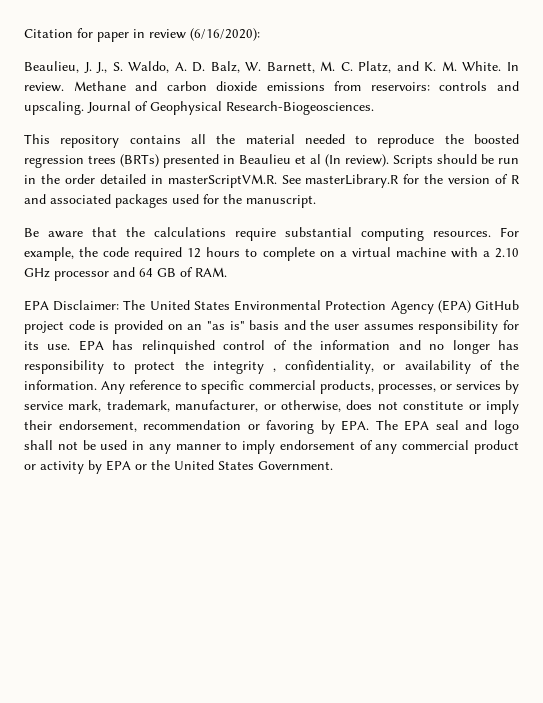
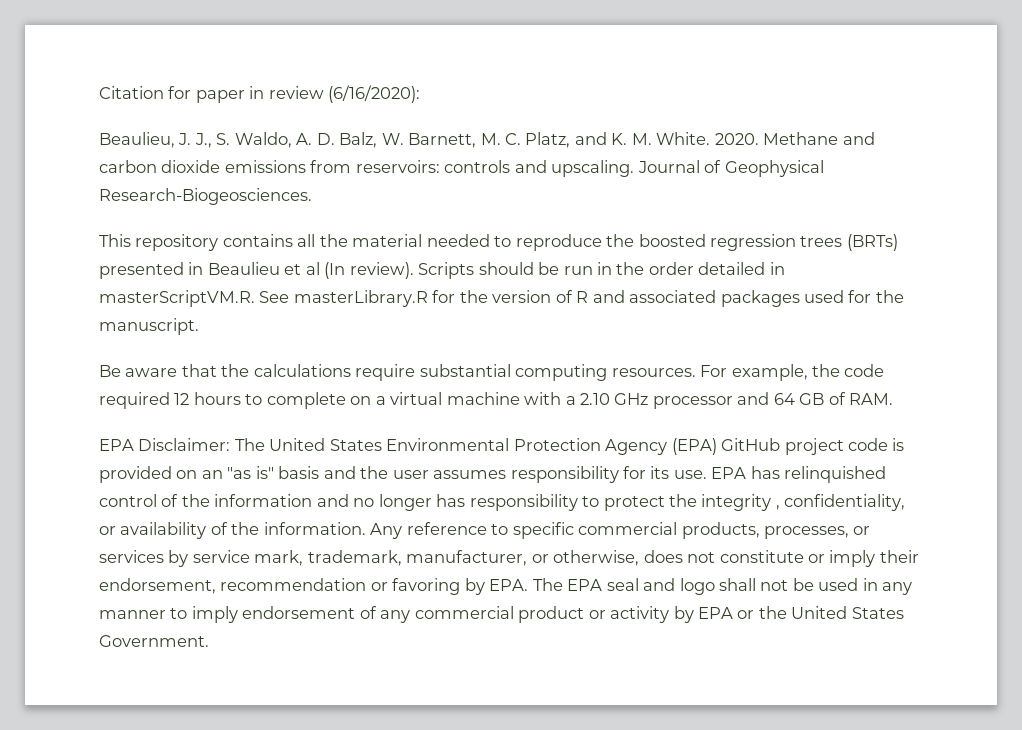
[506,62,519,71] [24,82,64,92] In review. -> [714,133,759,145] 2020.

